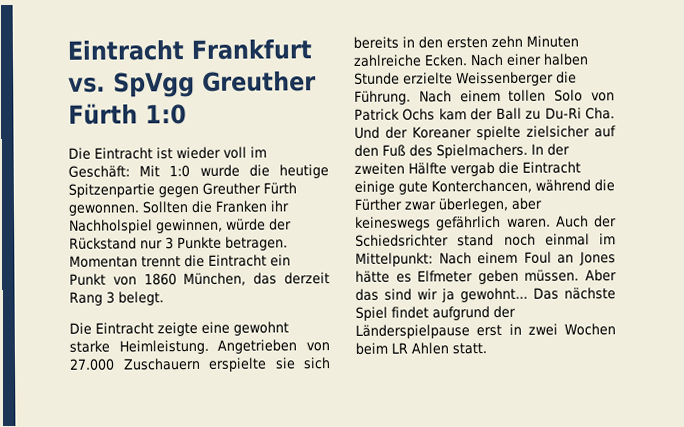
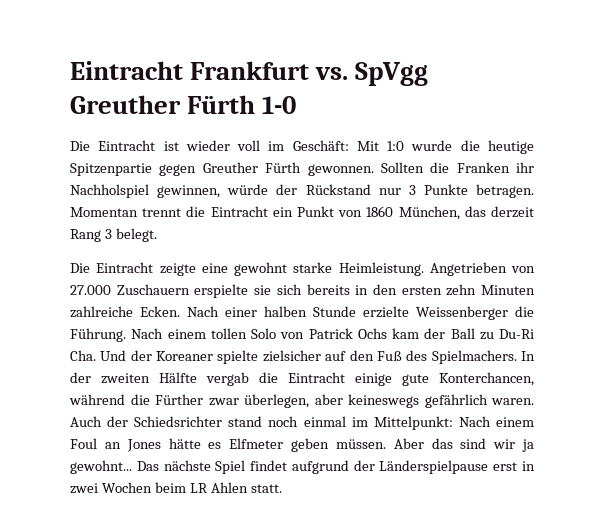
[144,104,187,125] 1:0 -> [262,96,297,114] 1-0

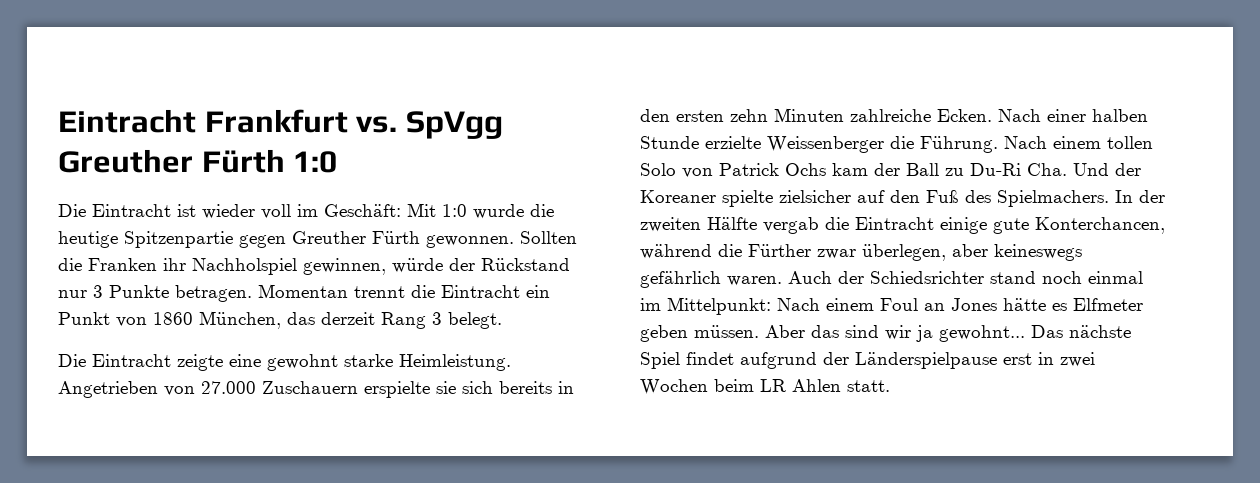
[262,96,297,114] 1-0 -> [293,151,338,173] 1:0

